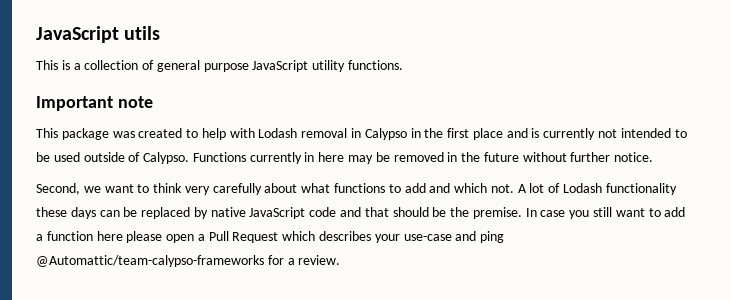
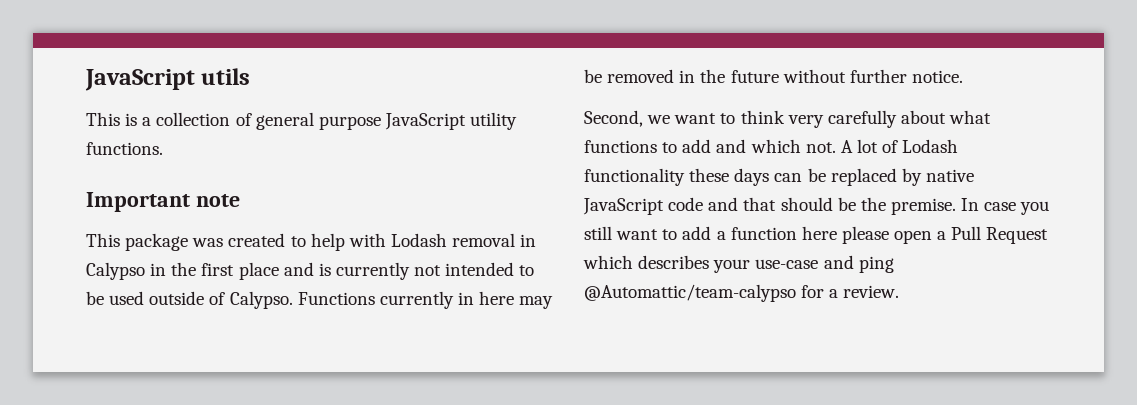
[36,255,264,267] @Automattic/team-calypso-frameworks -> [584,284,796,302] @Automattic/team-calypso

